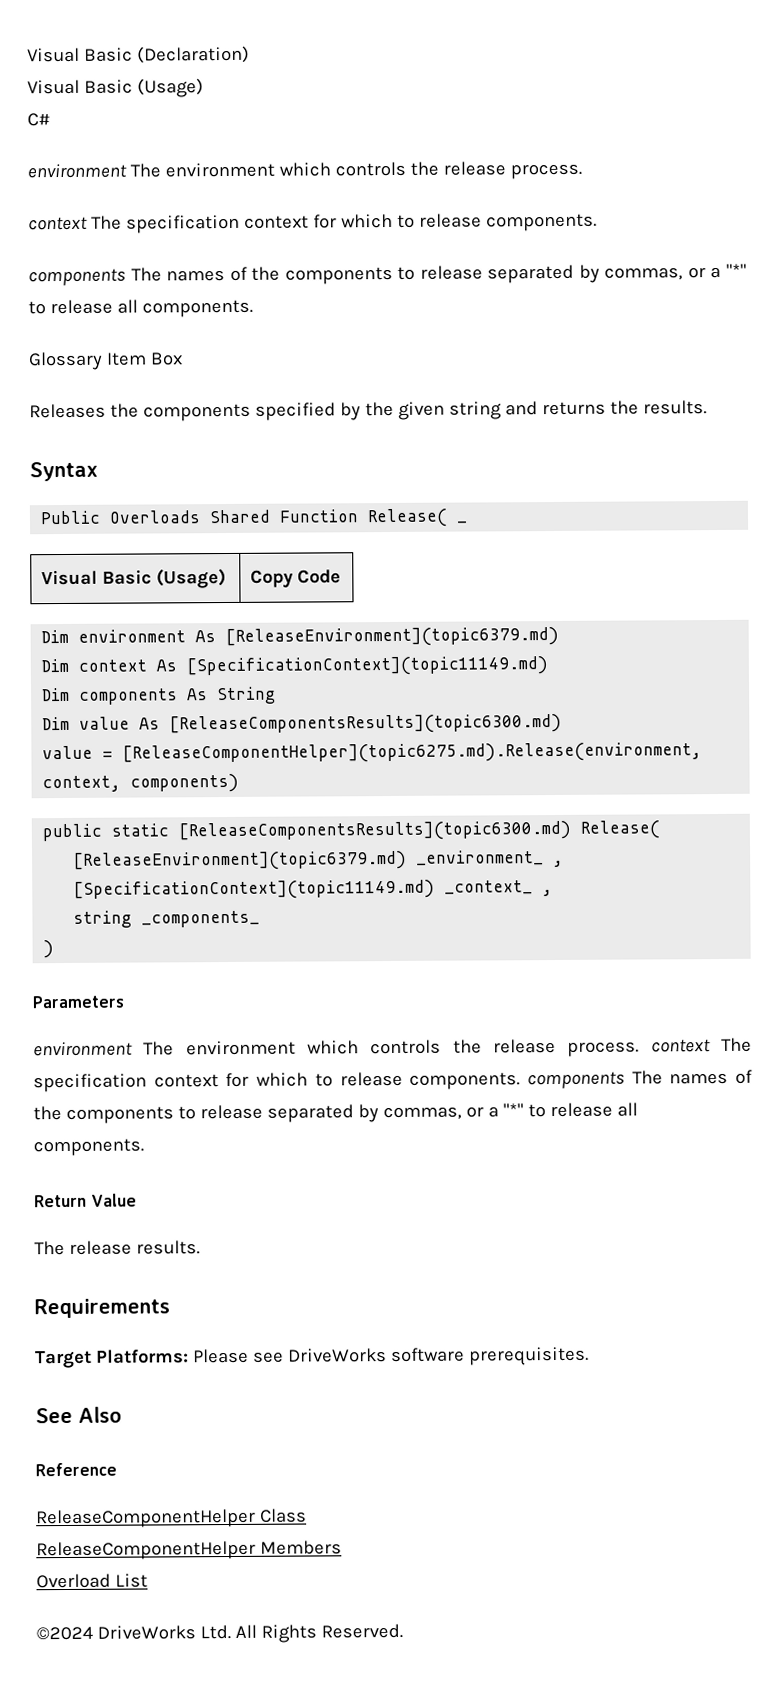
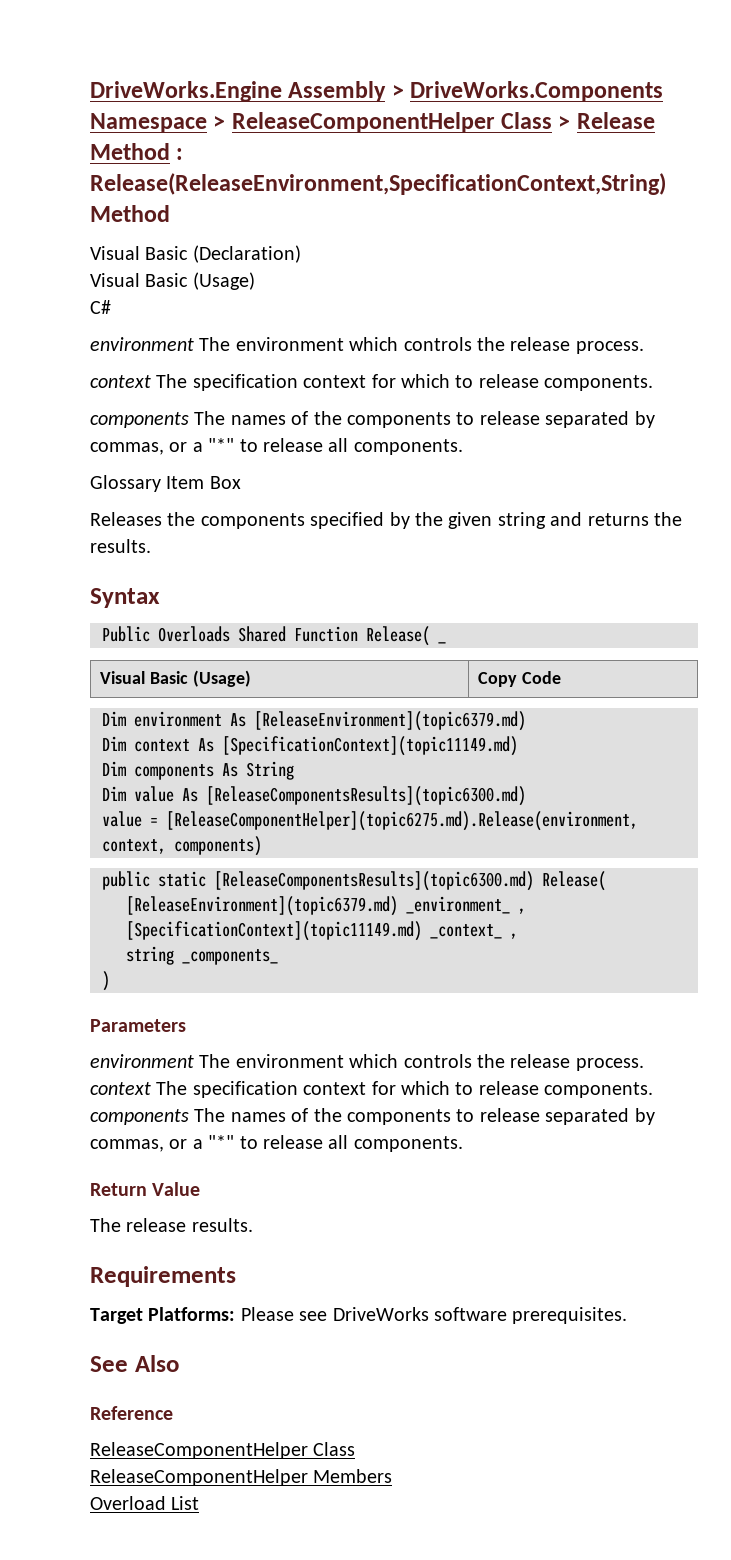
(27, 55) none -> [90,81,664,102] [90,112,655,133] [90,143,184,160] [90,173,666,195] [90,205,170,222] DriveWorks.Engine Assembly > DriveWorks.Components Namespace > ReleaseComponentHelper Class > Release Method : Release(ReleaseEnvironment,SpecificationContext,String) Method //
[36,1623,403,1643] // ©2024 DriveWorks Ltd. All Rights Reserved. -> (200, 1503) none

